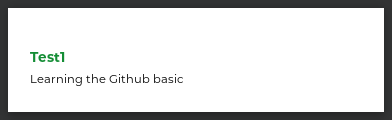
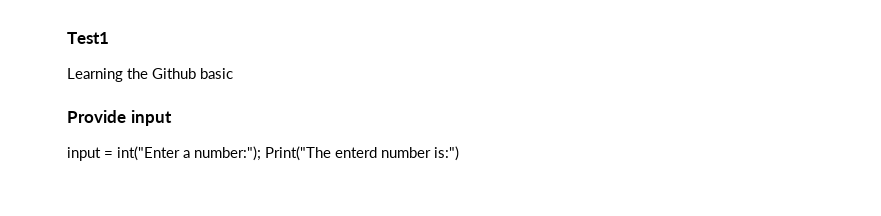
(185, 78) none -> [67,110,172,126] [67,146,459,161] // Provide input // input = int("Enter a number:"); Print("The enterd number is:")

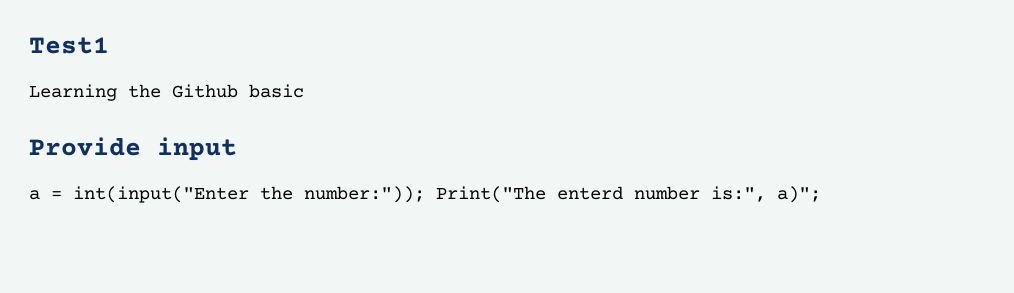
[67,146,261,161] input = int("Enter a number:"); -> [29,186,425,203] a = int(input("Enter the number:"));
[434,146,459,161] is:") -> [711,186,821,203] is:", a)";

